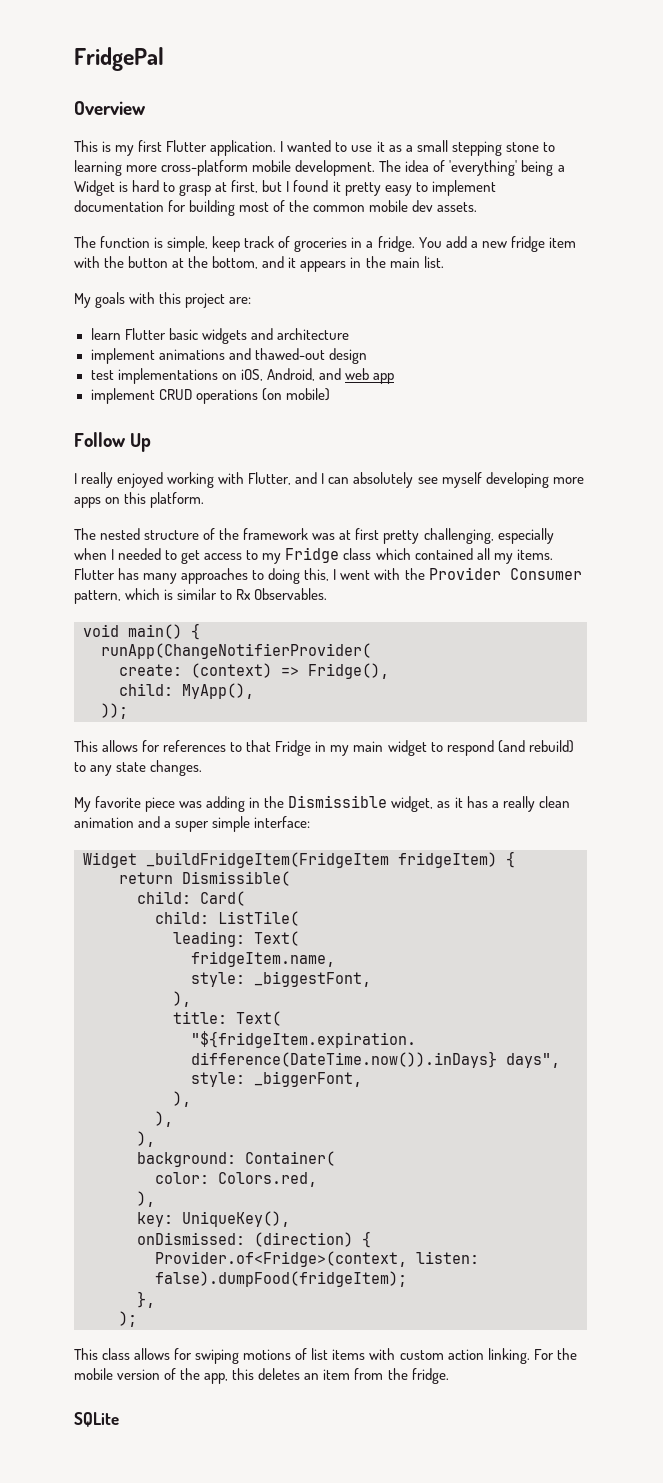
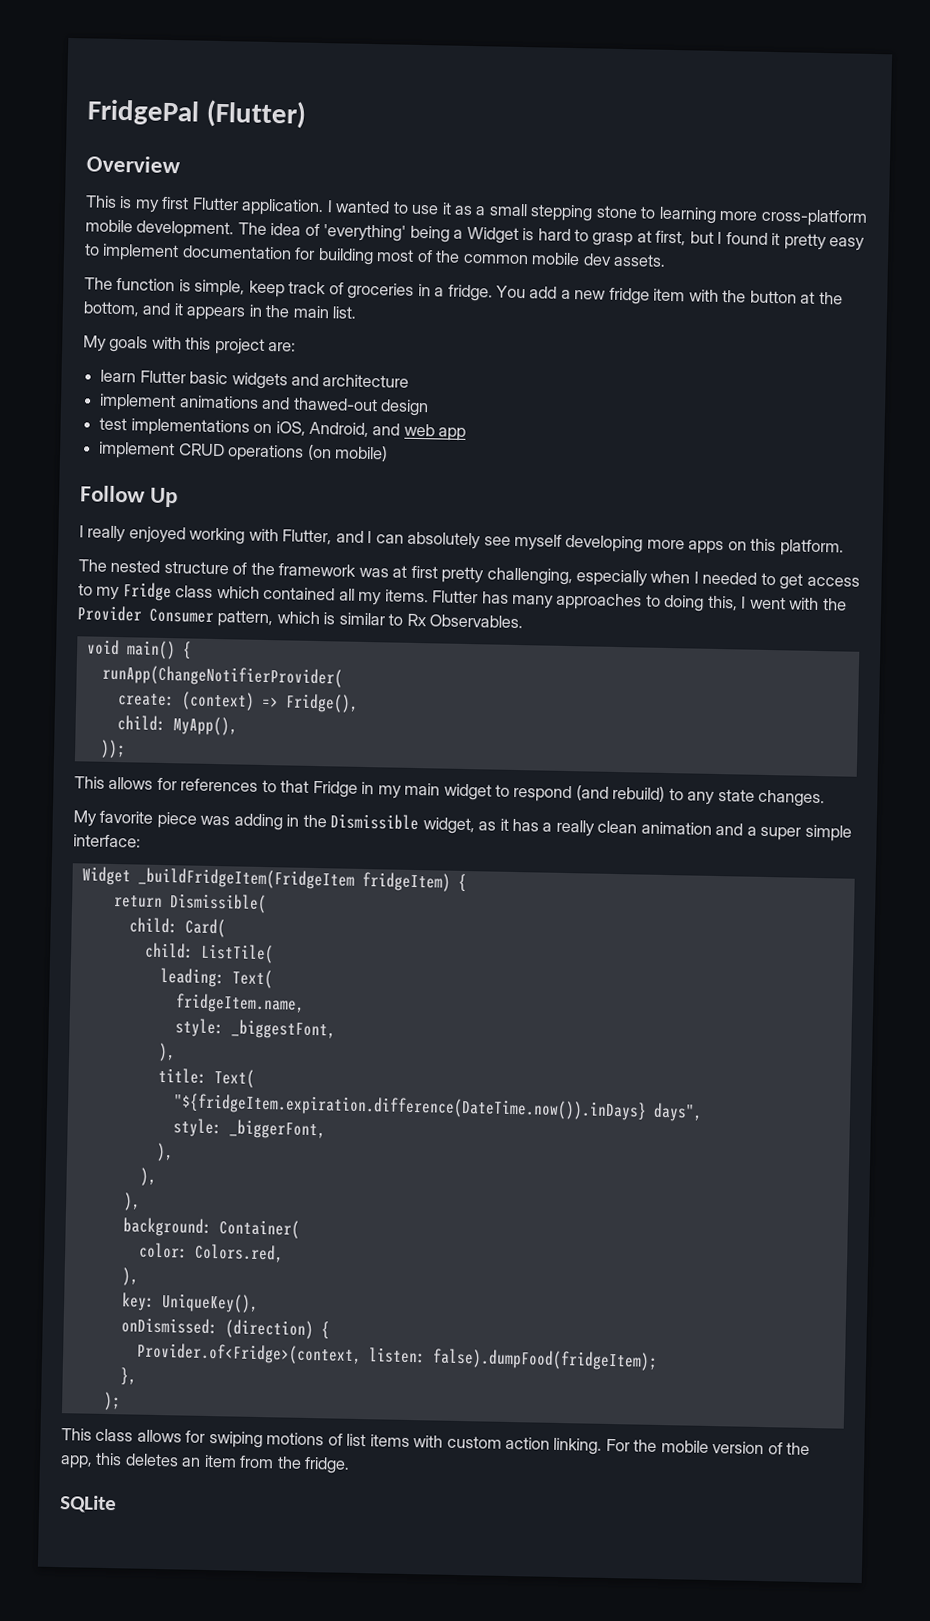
(164, 59) none -> [205,99,307,129] (Flutter)

